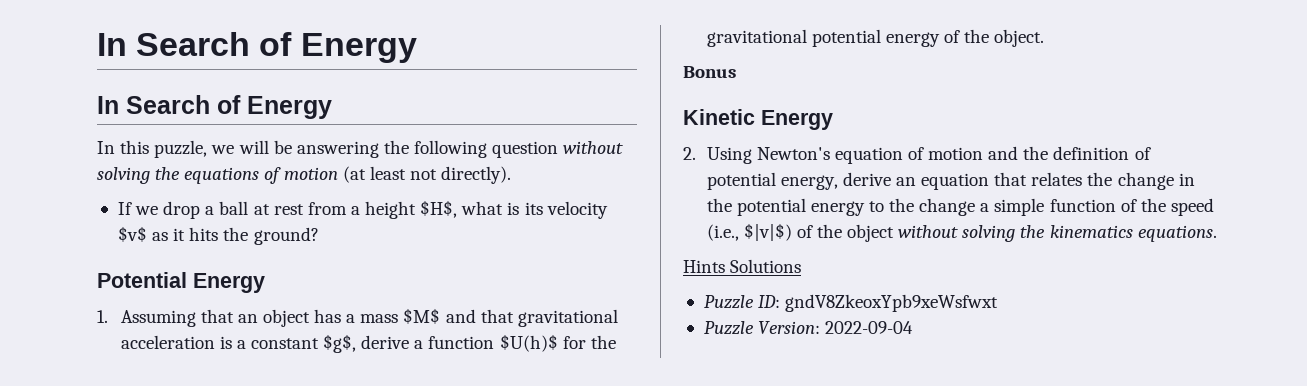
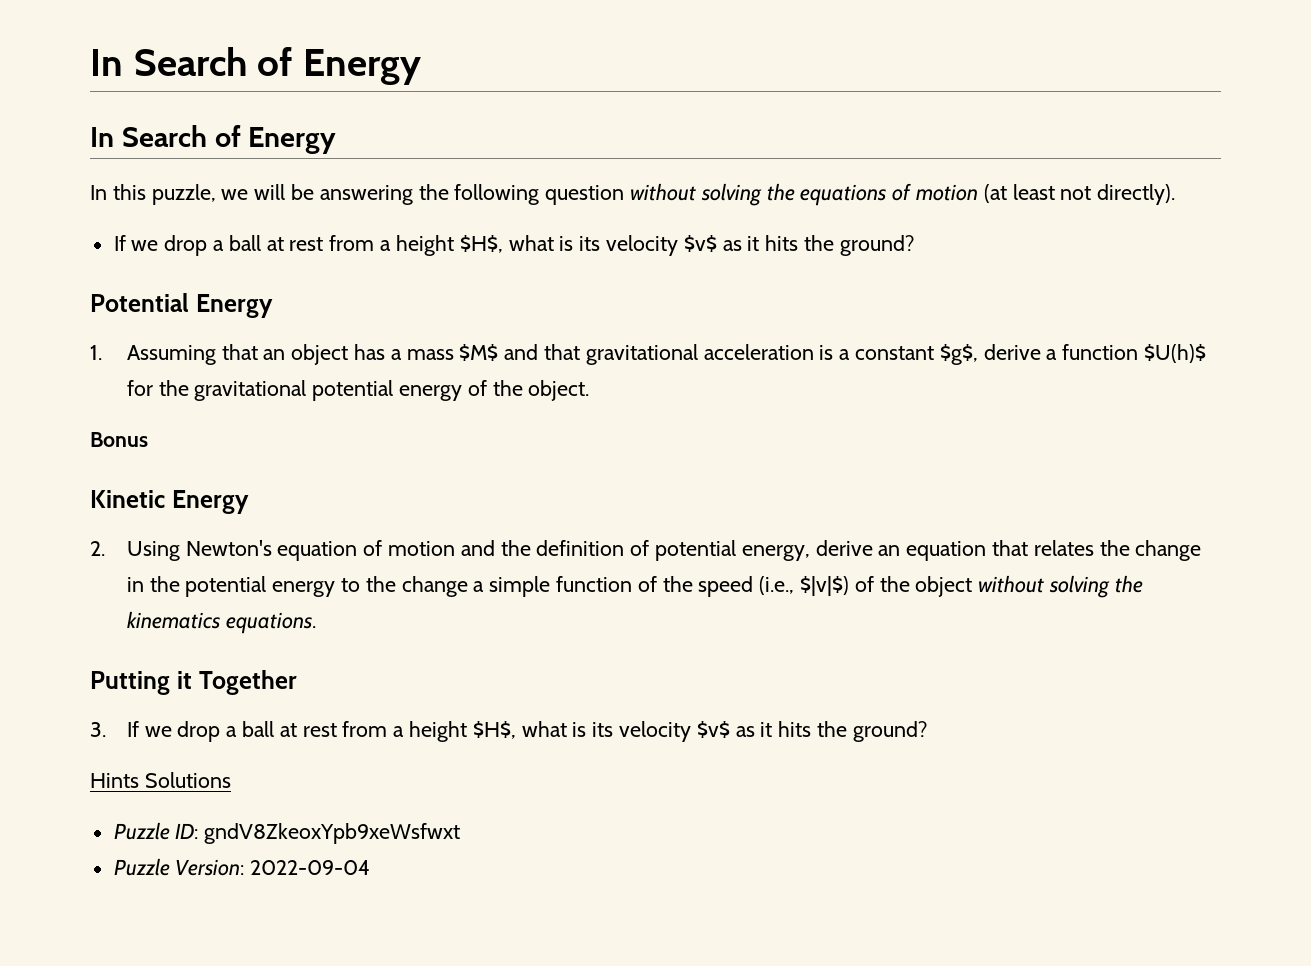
(1217, 233) none -> [90,670,298,695] [90,721,927,742] // Putting it Together // 3. If we drop a ball at rest from a height $H$, what is its velocity $v$ as it hits the ground?

